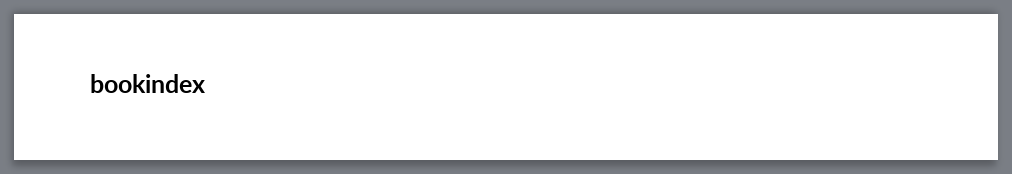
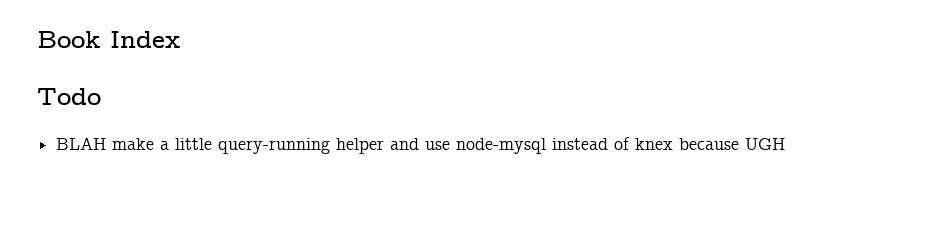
[90,74,205,93] bookindex -> [37,31,180,48] [37,88,101,105] [56,137,786,154] Book Index // Todo // BLAH make a little query-running helper and use node-mysql instead of knex because UGH

